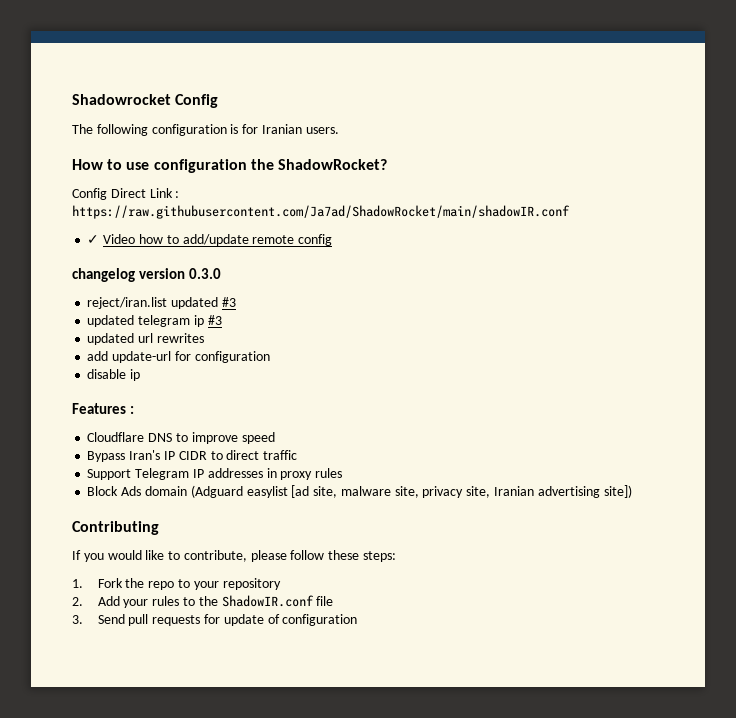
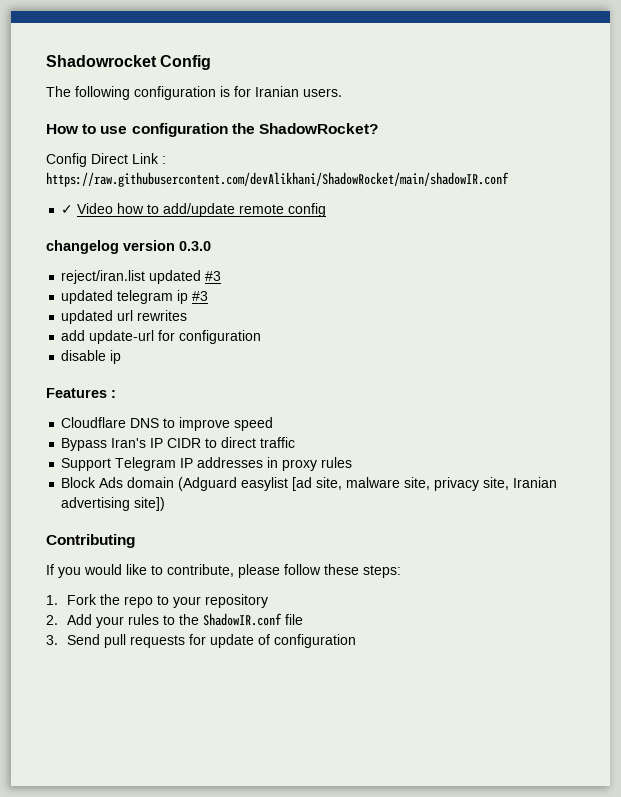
[72,205,570,219] https://raw.githubusercontent.com/Ja7ad/ShadowRocket/main/shadowIR.conf -> [46,172,509,187] https://raw.githubusercontent.com/devAlikhani/ShadowRocket/main/shadowIR.conf

